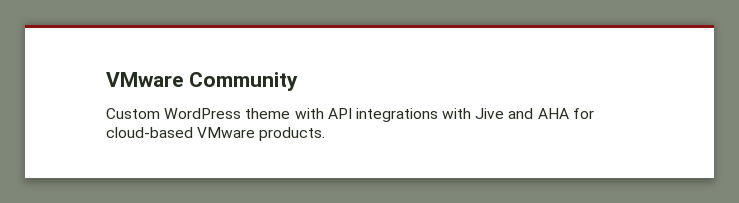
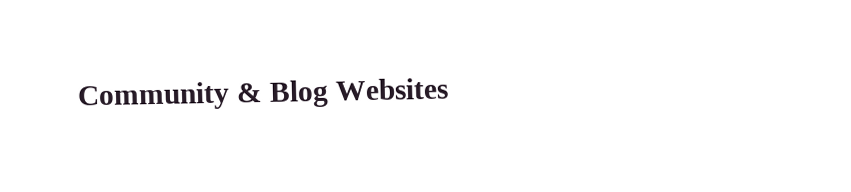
[106,72,183,87] VMware -> (77, 96) none
[106,108,594,122] [106,127,326,141] // Custom WordPress theme with API integrations with Jive and AHA for cloud-based VMware products. -> [235,77,449,108] & Blog Websites

